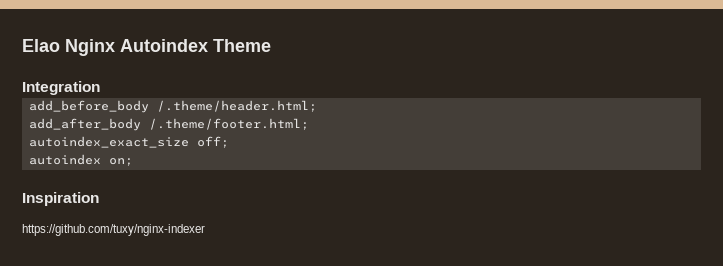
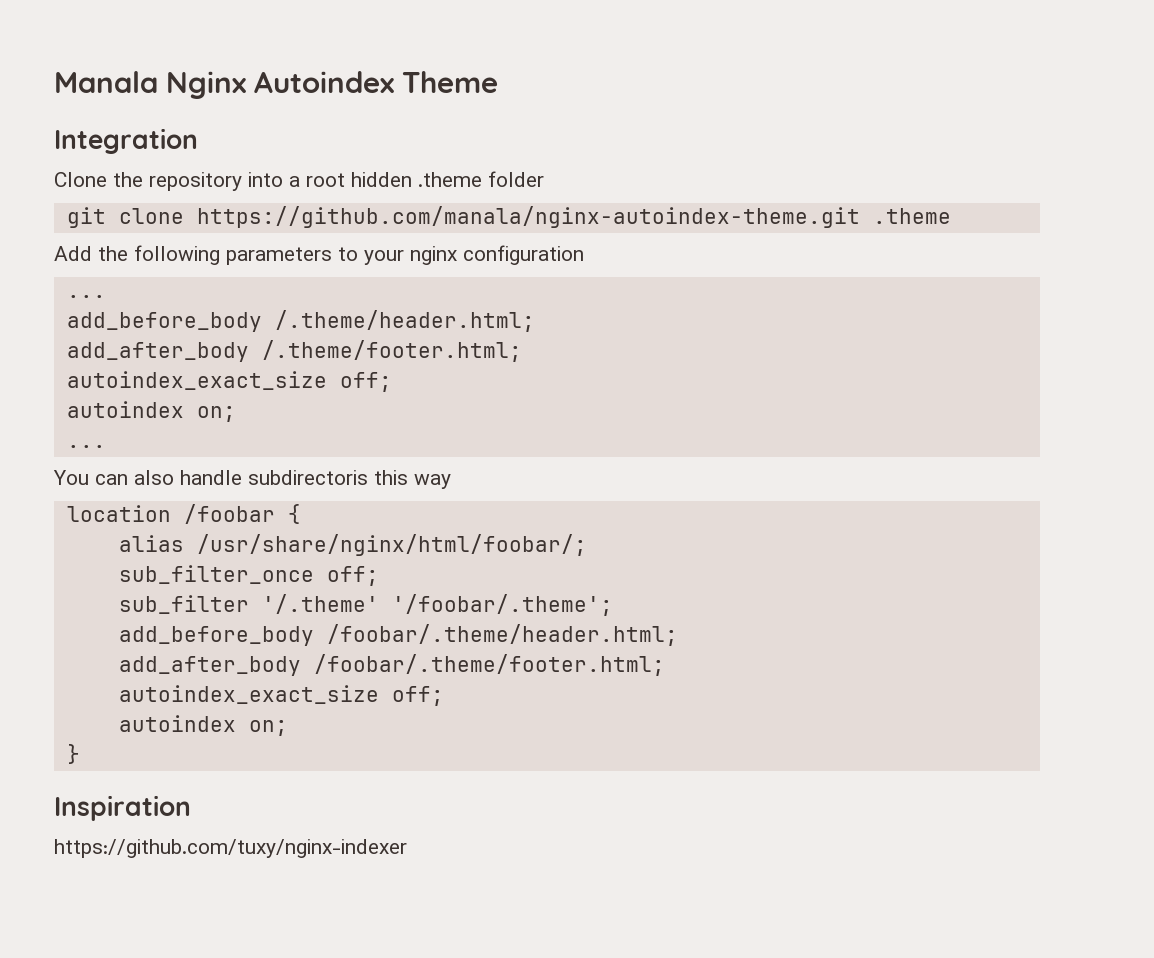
[22,39,60,52] Elao -> [54,71,158,93] Manala
(100, 88) none -> [54,171,544,191] [66,206,951,228] [54,245,584,265] [66,295,106,298] // Clone the repository into a root hidden .theme folder // git clone https://github.com/manala/nginx-autoindex-theme.git .theme // Add the following parameters to your nginx configuration // ...
(133, 162) none -> [66,445,106,448] [53,470,451,489] [66,504,301,524] [118,534,587,556] [118,565,379,586] [118,594,613,616] [118,624,678,646] [118,654,665,676] [118,685,444,706] [118,715,288,736] [66,744,80,764] // ... // You can also handle subdirectoris this way // location /foobar { // alias /usr/share/nginx/html/foobar/; // sub_filter_once off; // sub_filter '/.theme' '/foobar/.theme'; // add_before_body /foobar/.theme/header.html; // add_after_body /foobar/.theme/footer.html; // autoindex_exact_size off; // autoindex on; // }

